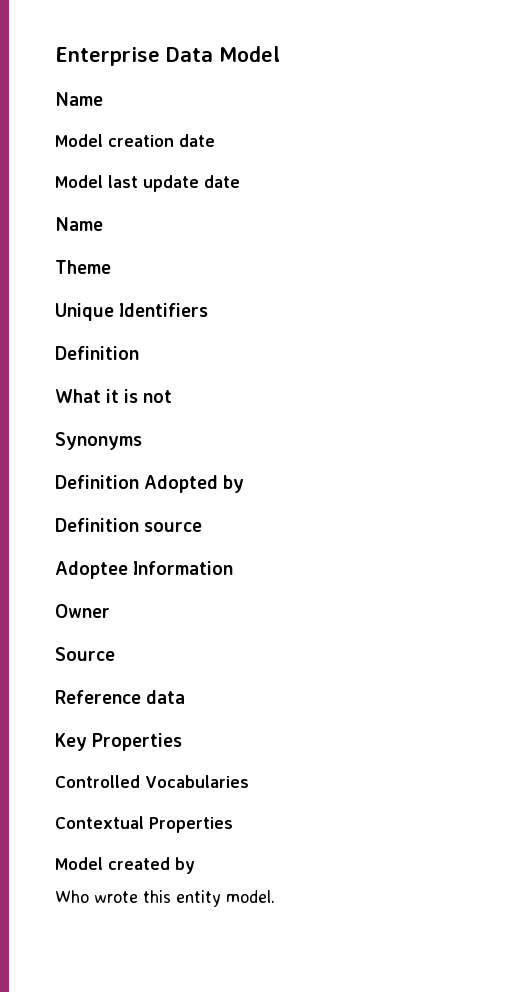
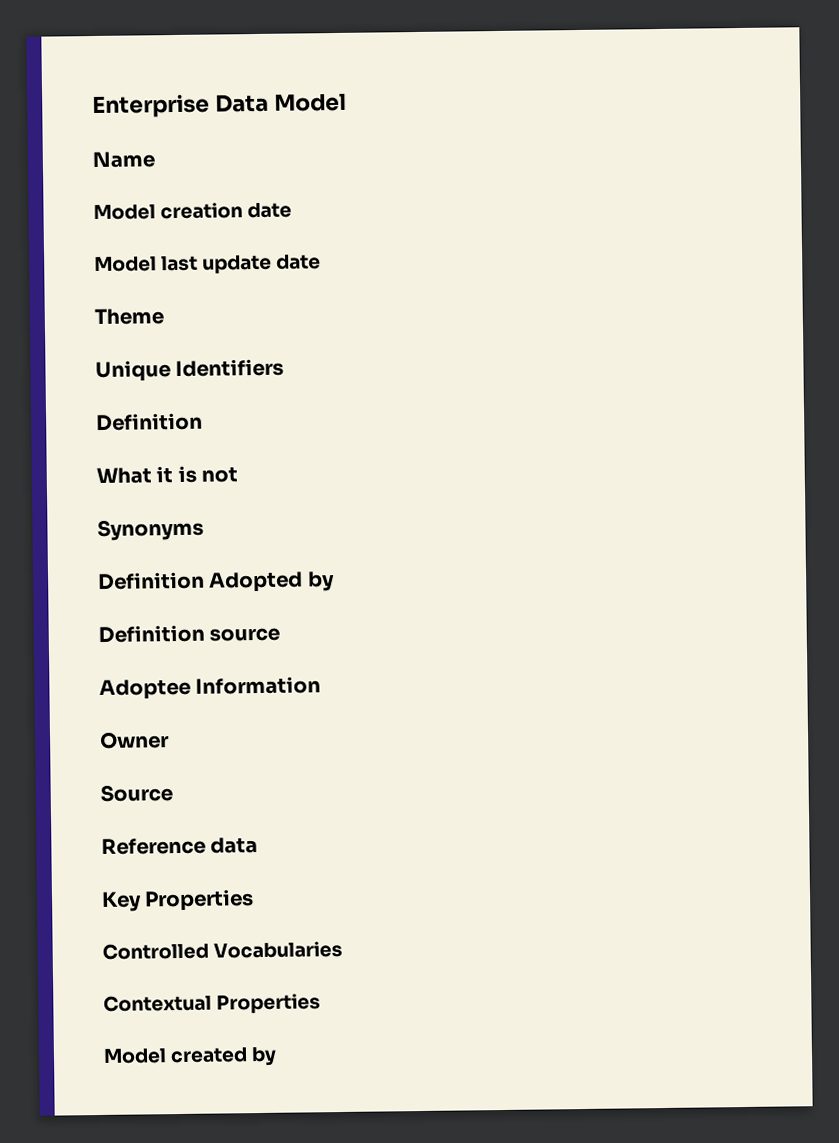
[55,217,103,231] // Name -> (322, 262) none
[55,890,275,907] // Who wrote this entity model. -> (278, 1056) none

